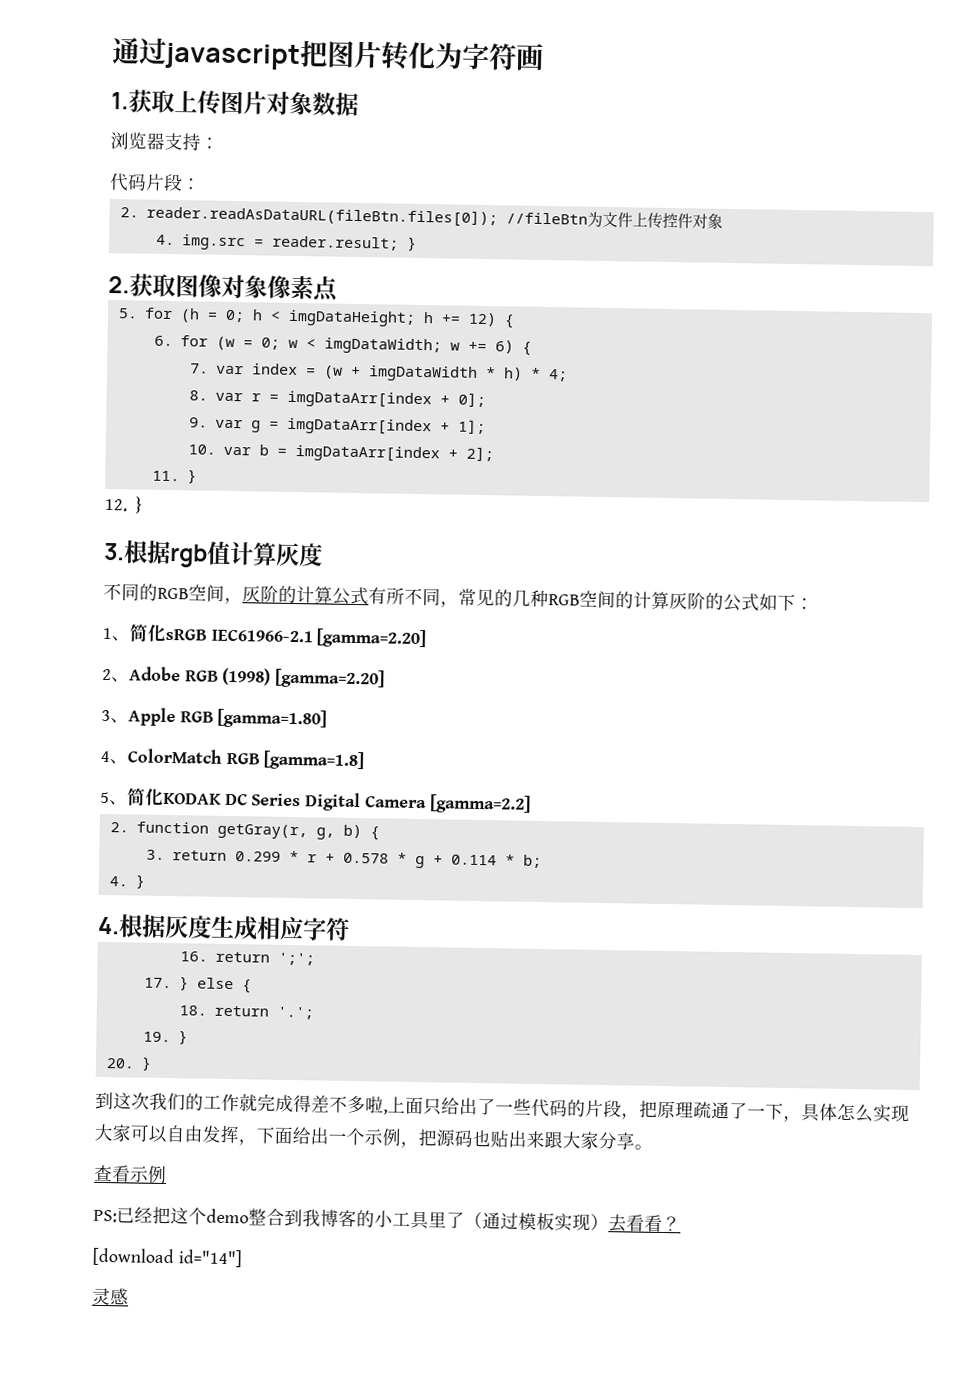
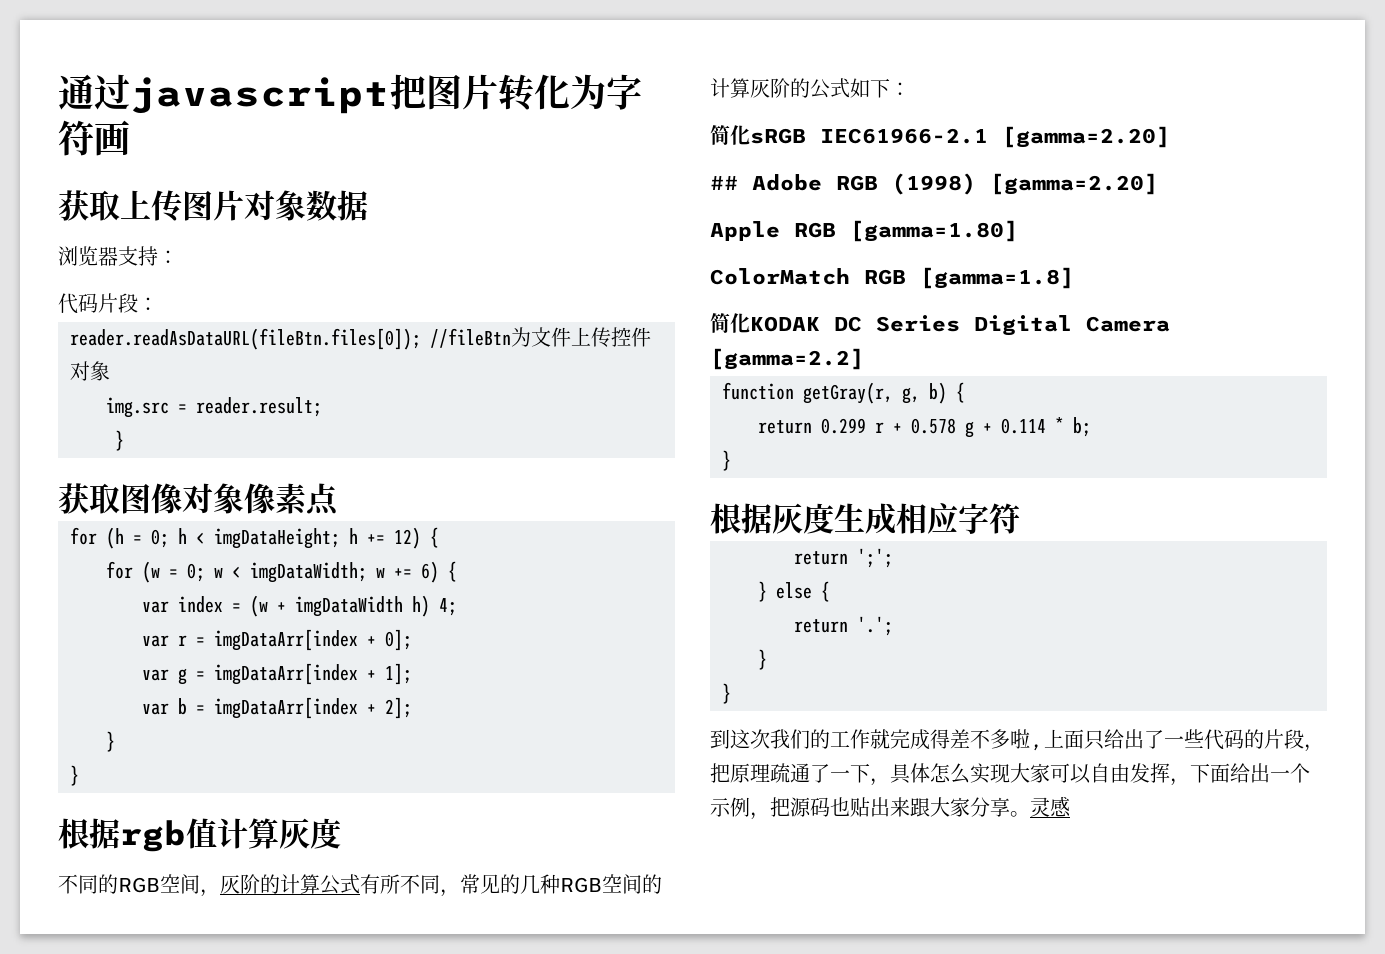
[111,92,129,110] 1. -> (130, 138) none
[119,207,139,218] 2. -> (158, 304) none
[155,234,175,246] 4. -> (110, 371) none
[407,236,418,251] [108,275,130,294] } // 2. -> [115,430,124,451] // } //
[117,308,138,319] 5. -> (339, 499) none
[153,335,173,347] 6. -> (439, 537) none
[189,363,209,374] 7. -> (457, 571) none
[486,367,542,381] * h) * -> [412,595,430,617] h)
[188,390,208,401] 8. -> (457, 607) none
[188,417,208,428] 9. -> (412, 640) none
[187,444,216,455] 10. -> (412, 674) none
[151,469,198,484] [104,496,143,514] [104,542,125,561] 11. } // 12. } // 3. -> [106,731,115,752] [70,765,79,786] } // } //
[102,627,130,642] 1、 -> (910, 89) none
[102,668,130,683] 2、 -> [710,176,738,190] ##
[101,709,129,724] 3、 -> (1158, 184) none
[100,750,128,765] 4、 -> (1018, 231) none
[100,791,128,806] 5、 -> (1074, 278) none
[109,822,129,833] 2. -> (864, 359) none
[145,849,165,860] 3. -> (965, 392) none
[289,850,300,863] * -> (866, 426) none
[397,852,408,864] * -> (956, 426) none
[108,874,146,889] [98,916,120,935] 4. } // 4. -> [722,450,731,471] } //
[179,951,208,962] 16. -> (1020, 518) none
[143,977,172,989] 17. -> (893, 558) none
[178,1005,207,1016] 18. -> (830, 591) none
[142,1030,189,1045] [105,1058,135,1069] 19. } // 20. -> [758,649,767,670] } //
[94,1164,167,1184] [93,1206,681,1233] [92,1247,242,1268] // 查看示例 // PS:已经把这个demo整合到我博客的小工具里了（通过模板实现）去看看？ // [download id="14"] // -> (1030, 814) none

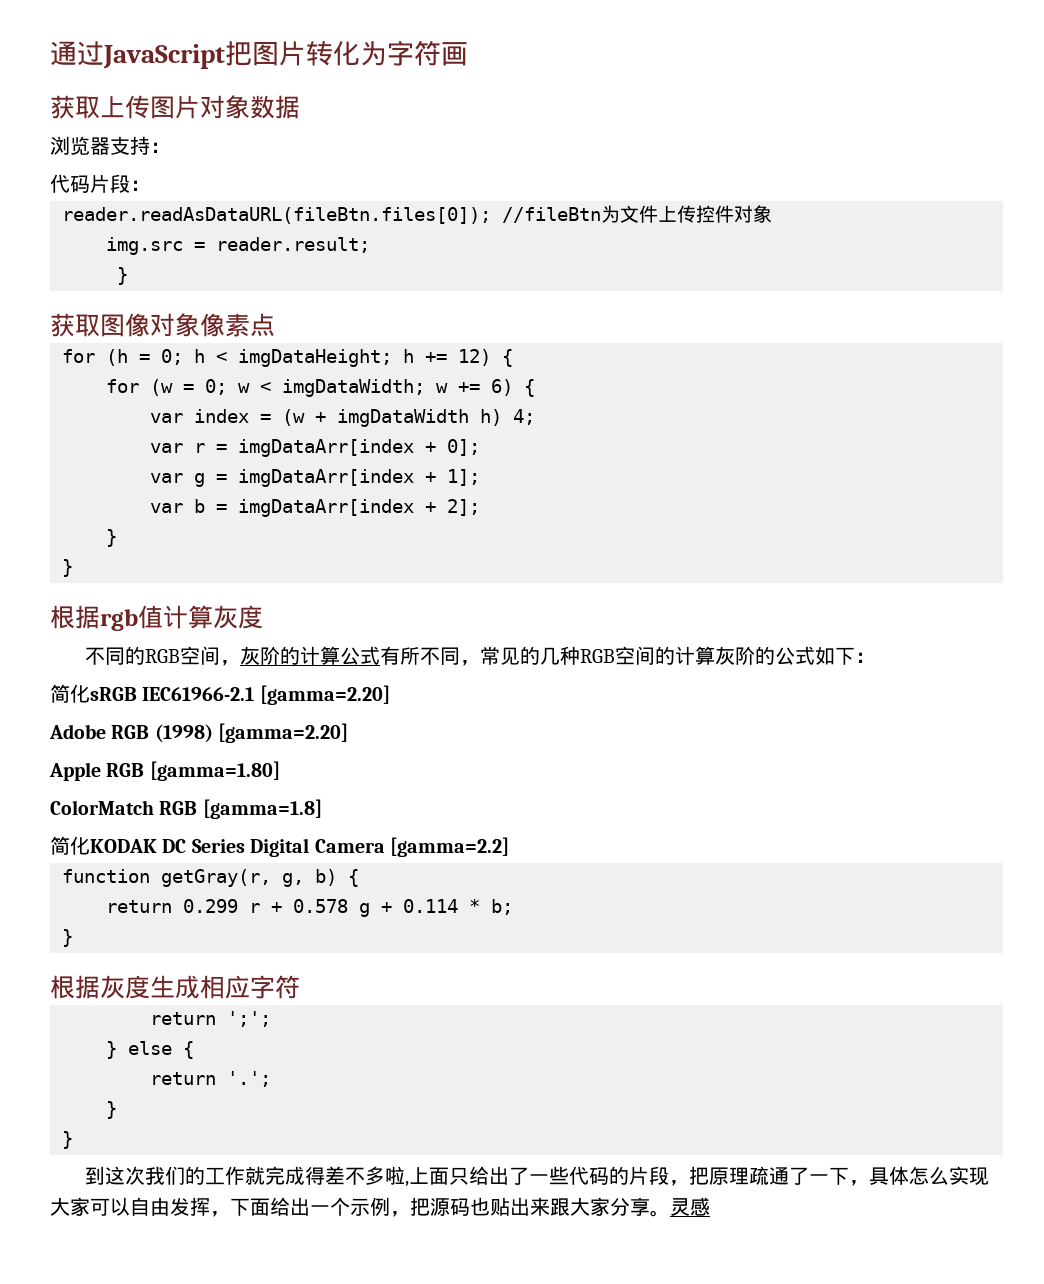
[130,77,390,114] javascript -> [103,44,225,69] JavaScript
[710,176,738,190] ## -> (390, 695) none

